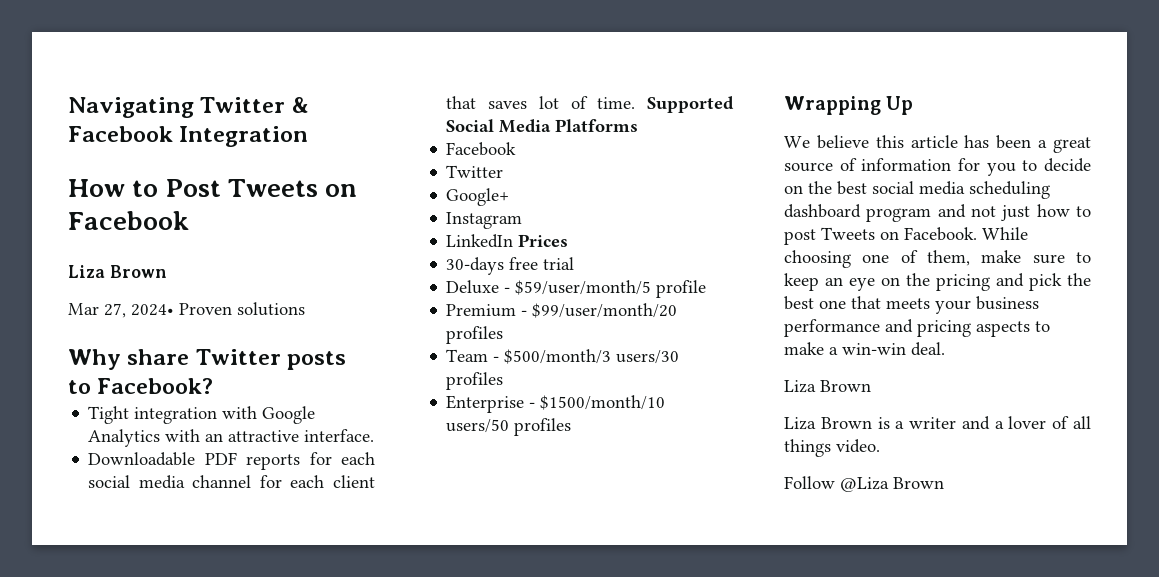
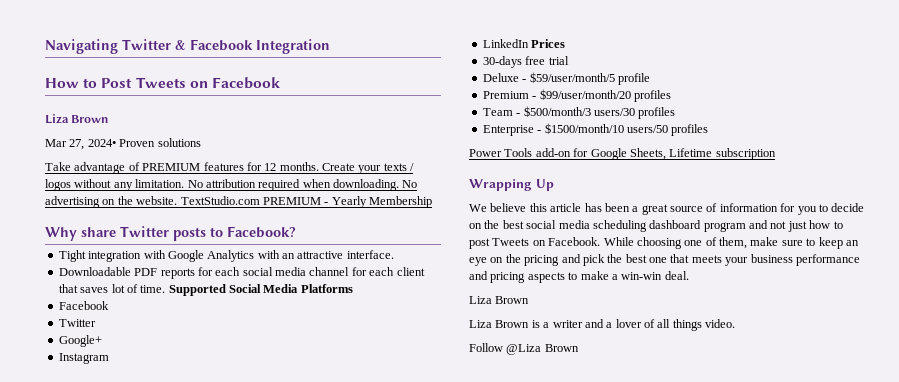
(305, 309) none -> [45,162,415,174] [45,179,418,191] [45,196,432,208] // Take advantage of PREMIUM features for 12 months. Create your texts / logos without any limitation. No attribution required when downloading. No advertising on the website. TextStudio.com PREMIUM - Yearly Membership
(572, 427) none -> [469,148,776,160] // Power Tools add-on for Google Sheets, Lifetime subscription

